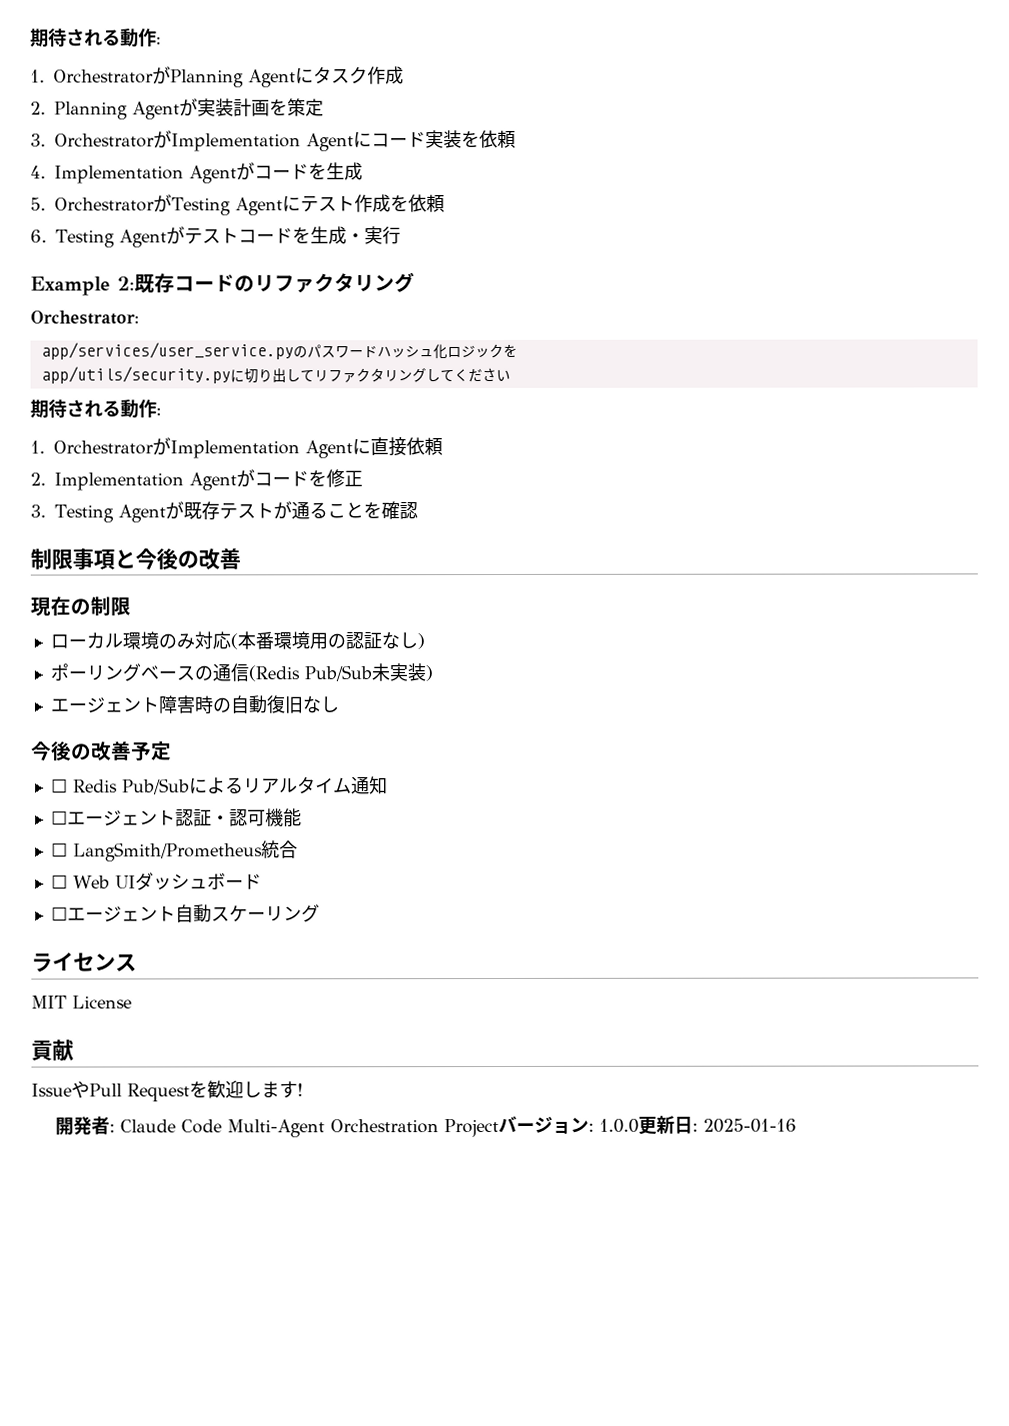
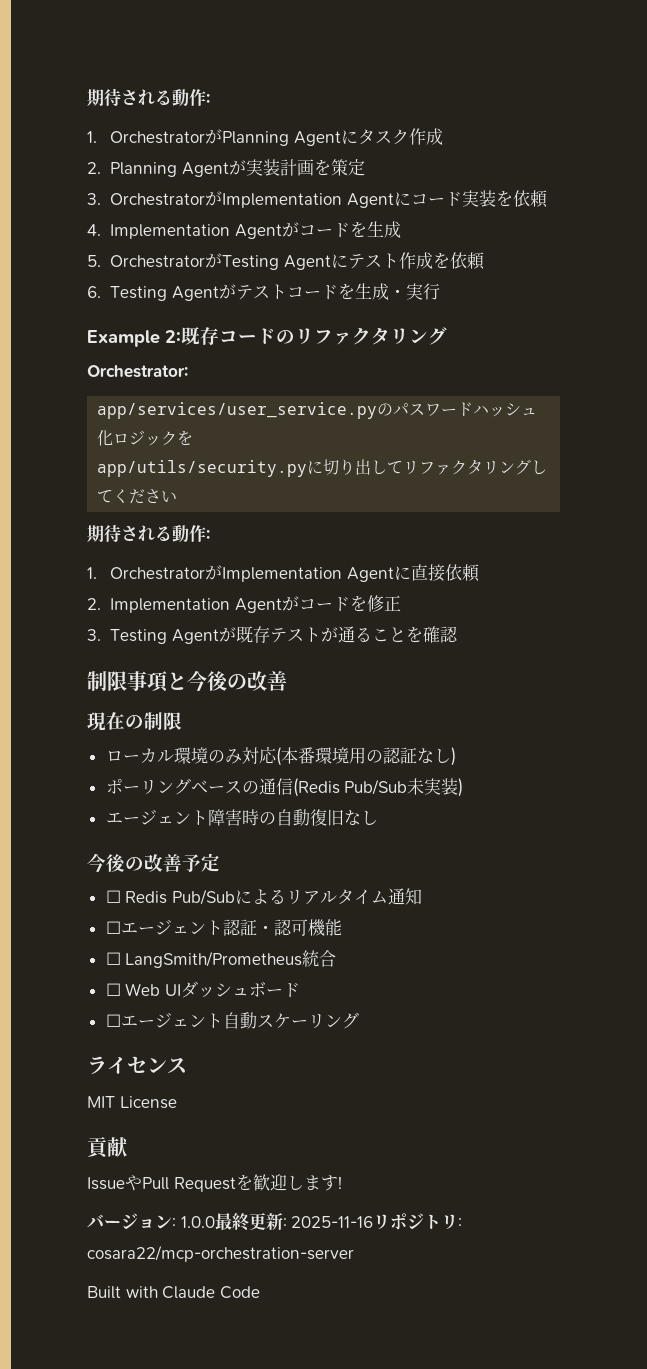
[55,1116,500,1138] 開発者: Claude Code Multi-Agent Orchestration Project -> (342, 1182) none
[638,1115,798,1135] 更新日: 2025-01-16 -> [214,1213,463,1231] [87,1245,354,1262] [87,1286,260,1299] 最終更新: 2025-11-16リポジトリ: cosara22/mcp-orchestration-server // Built with Claude Code

